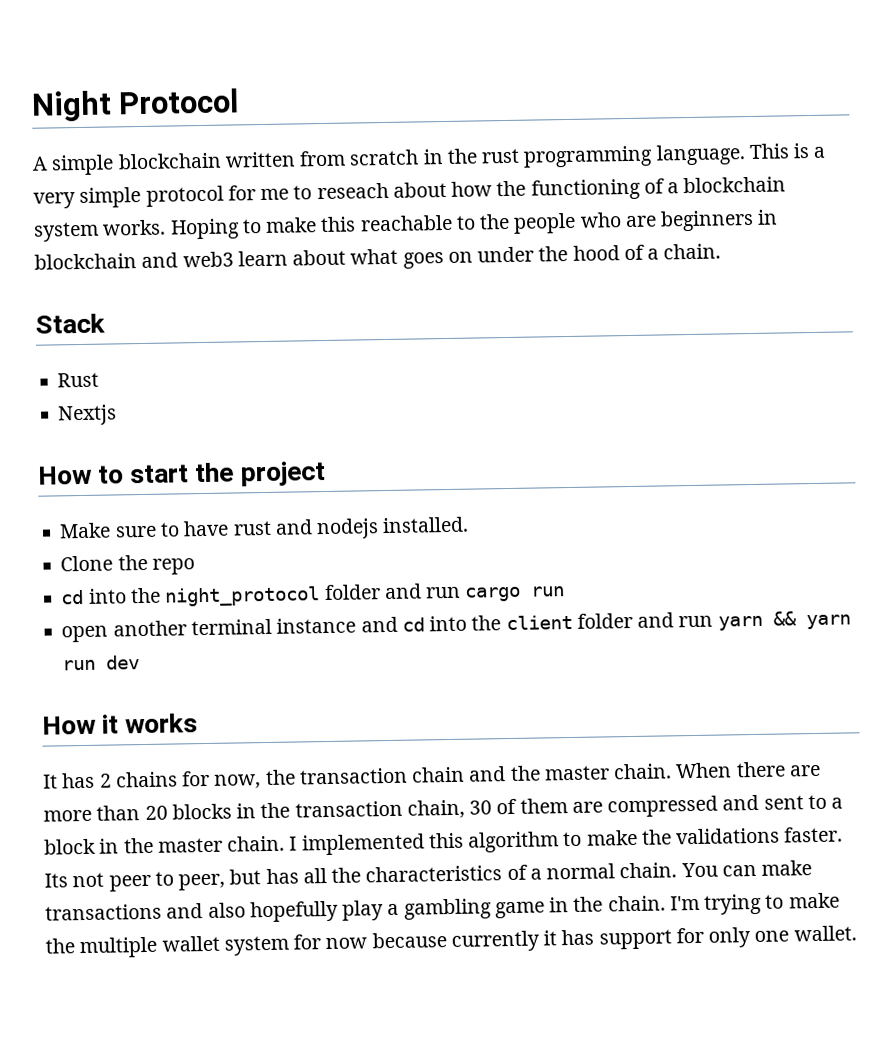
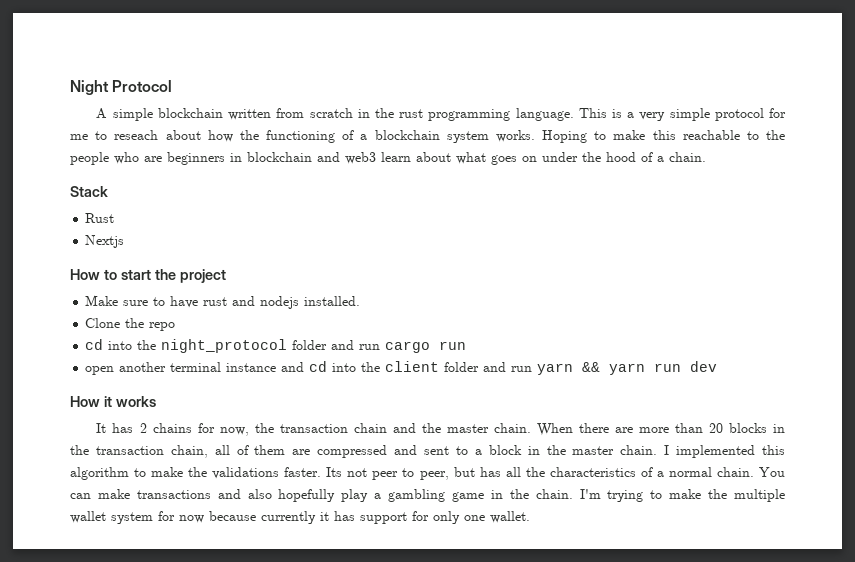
[469,800,493,815] 30 -> [214,445,230,455] all

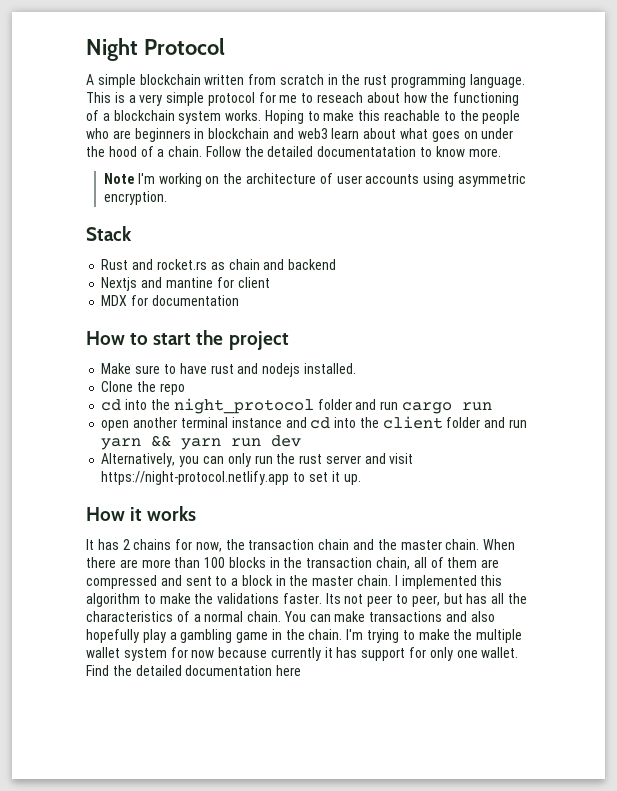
[70,186,108,197] [85,213,115,223] [85,235,125,248] // Stack // Rust // Nextjs -> [205,146,501,157] [104,173,526,187] [104,191,168,205] [86,226,132,241] [101,259,337,270] [101,277,270,291] [101,295,239,306] Follow the detailed documentatation to know more. // Note I'm working on the architecture of user accounts using asymmetric encryption. // Stack // Rust and rocket.rs as chain and backend // Nextjs and mantine for client // MDX for documentation
(718, 366) none -> [101,453,414,467] [101,471,361,485] // Alternatively, you can only run the rust server and visit https://night-protocol.netlify.app to set it up.
[708,423,723,433] 20 -> [204,557,226,568] 100
(530, 517) none -> [86,665,302,676] Find the detailed documentation here

